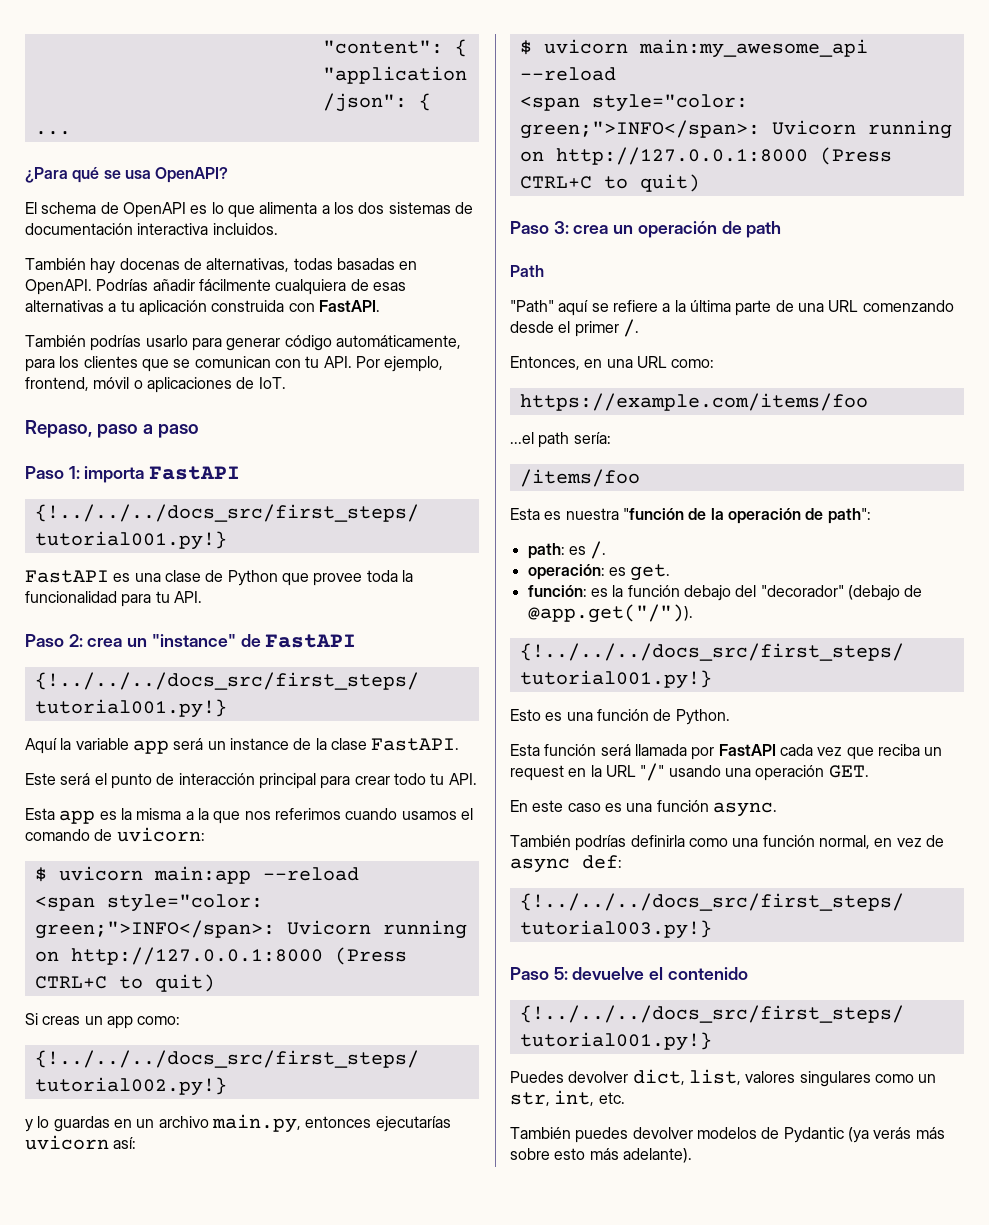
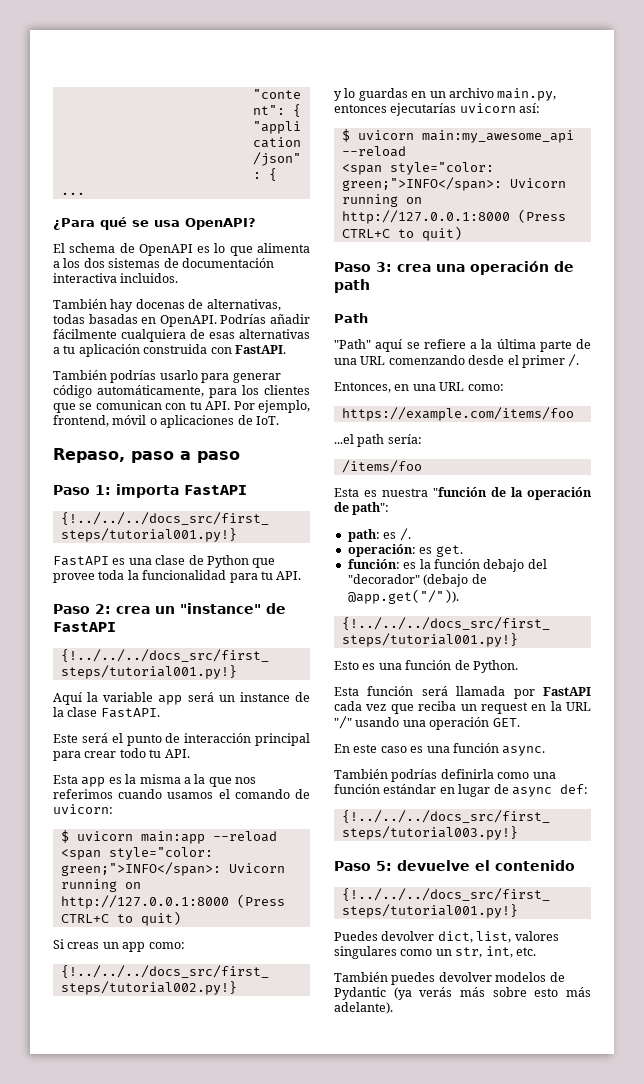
[613,225,634,234] un -> [436,264,465,272] una
[818,835,922,849] normal, en vez -> [383,784,491,797] estándar en lugar

